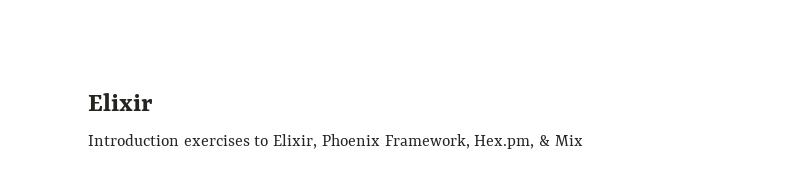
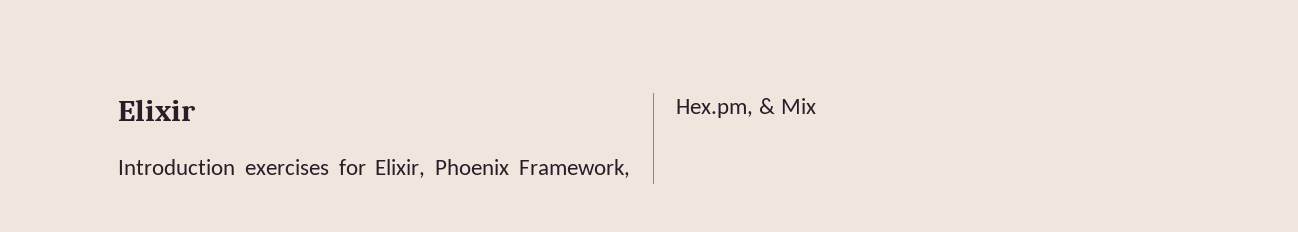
[254,136,269,146] to -> [338,159,366,175] for

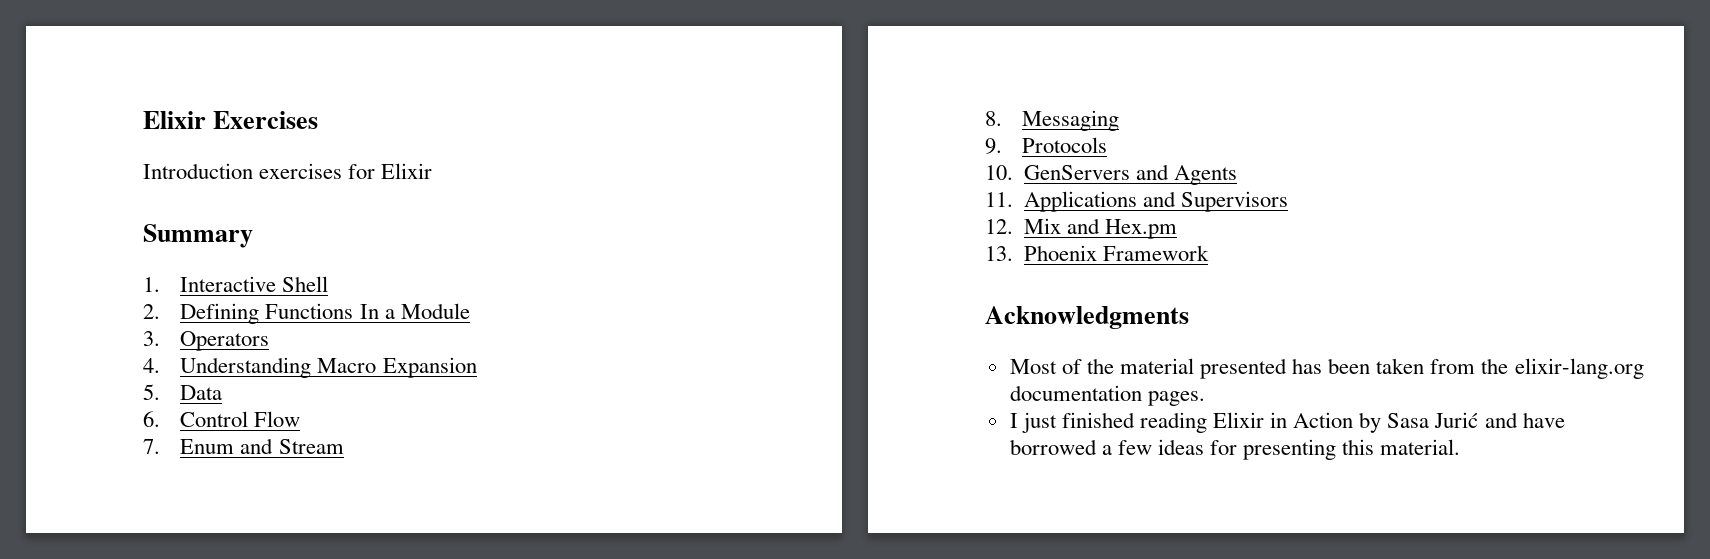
[118,99,196,121] Elixir -> [143,111,319,129] Elixir Exercises
[375,159,630,178] [676,98,817,118] Elixir, Phoenix Framework, Hex.pm, & Mix -> [381,163,433,179] [143,224,253,248] [143,276,329,292] [143,303,470,324] [143,331,270,351] [143,357,477,378] [143,384,223,400] [143,411,301,427] [143,438,344,454] [985,110,1120,131] [985,137,1108,154] [985,164,1238,185] [985,191,1289,212] [985,218,1178,239] [985,245,1210,261] [985,306,1189,329] [1009,358,1644,379] [1009,385,1205,406] [1009,412,1565,433] [1009,439,1461,460] Elixir // Summary // 1. Interactive Shell // 2. Defining Functions In a Module // 3. Operators // 4. Understanding Macro Expansion // 5. Data // 6. Control Flow // 7. Enum and Stream // 8. Messaging // 9. Protocols // 10. GenServers and Agents // 11. Applications and Supervisors // 12. Mix and Hex.pm // 13. Phoenix Framework // Acknowledgments // Most of the material presented has been taken from the elixir-lang.org documentation pages. // I just finished reading Elixir in Action by Sasa Jurić and have borrowed a few ideas for presenting this material.

